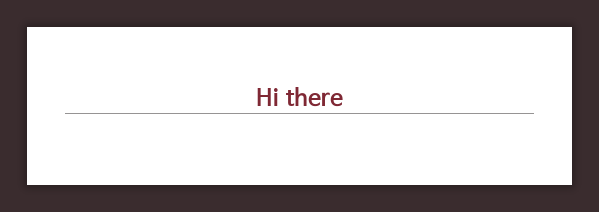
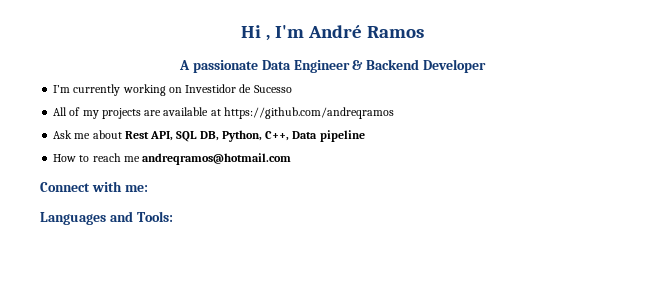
[285,87,343,107] there -> [266,25,424,41] [179,59,486,73] [53,84,292,96] [53,107,394,119] [53,130,365,142] [53,153,292,165] [40,181,148,192] [40,211,173,225] , I'm André Ramos // A passionate Data Engineer & Backend Developer // I’m currently working on Investidor de Sucesso // All of my projects are available at https://github.com/andreqramos // Ask me about Rest API, SQL DB, Python, C++, Data pipeline // How to reach me andreqramos@hotmail.com // Connect with me: // Languages and Tools:

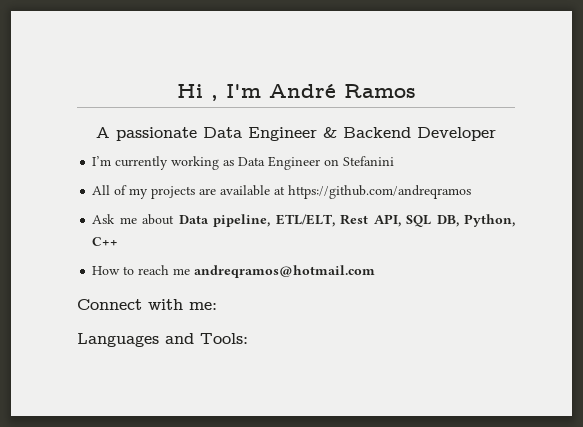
[168,84,292,93] on Investidor de Sucesso -> [223,156,395,170] as Data Engineer on Stefanini
(122, 134) none -> [178,214,335,227] Data pipeline, ETL/ELT,
[265,130,365,142] C++, Data pipeline -> [92,237,119,246] C++

